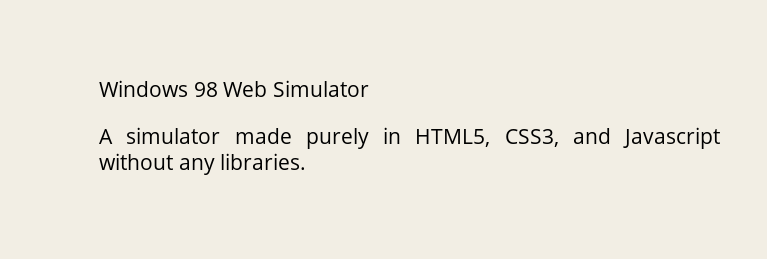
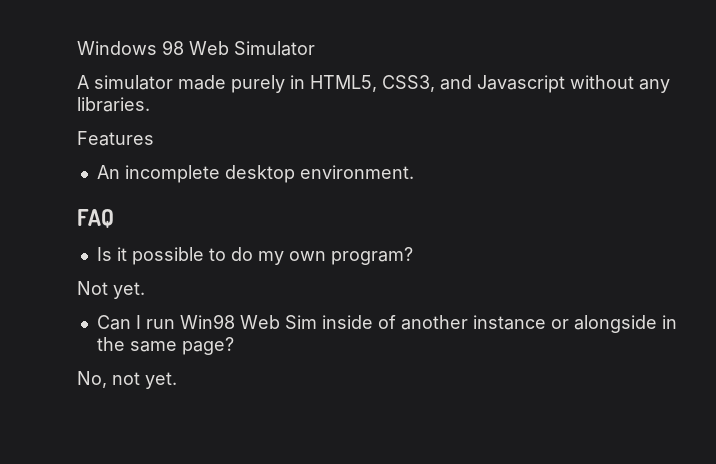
(307, 161) none -> [77,131,154,146] [96,165,414,183] [77,209,114,228] [96,247,413,265] [77,281,145,299] [96,314,677,333] [96,337,234,355] [77,371,177,389] // Features // An incomplete desktop environment. // FAQ // Is it possible to do my own program? // Not yet. // Can I run Win98 Web Sim inside of another instance or alongside in the same page? // No, not yet.

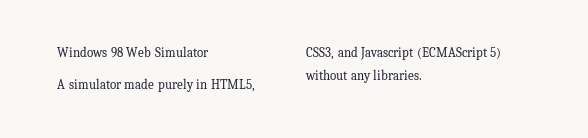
(565, 84) none -> [416,47,502,60] (ECMAScript 5)
[77,131,154,146] [96,165,414,183] [77,209,114,228] [96,247,413,265] [77,281,145,299] [96,314,677,333] [96,337,234,355] [77,371,177,389] // Features // An incomplete desktop environment. // FAQ // Is it possible to do my own program? // Not yet. // Can I run Win98 Web Sim inside of another instance or alongside in the same page? // No, not yet. -> (423, 74) none

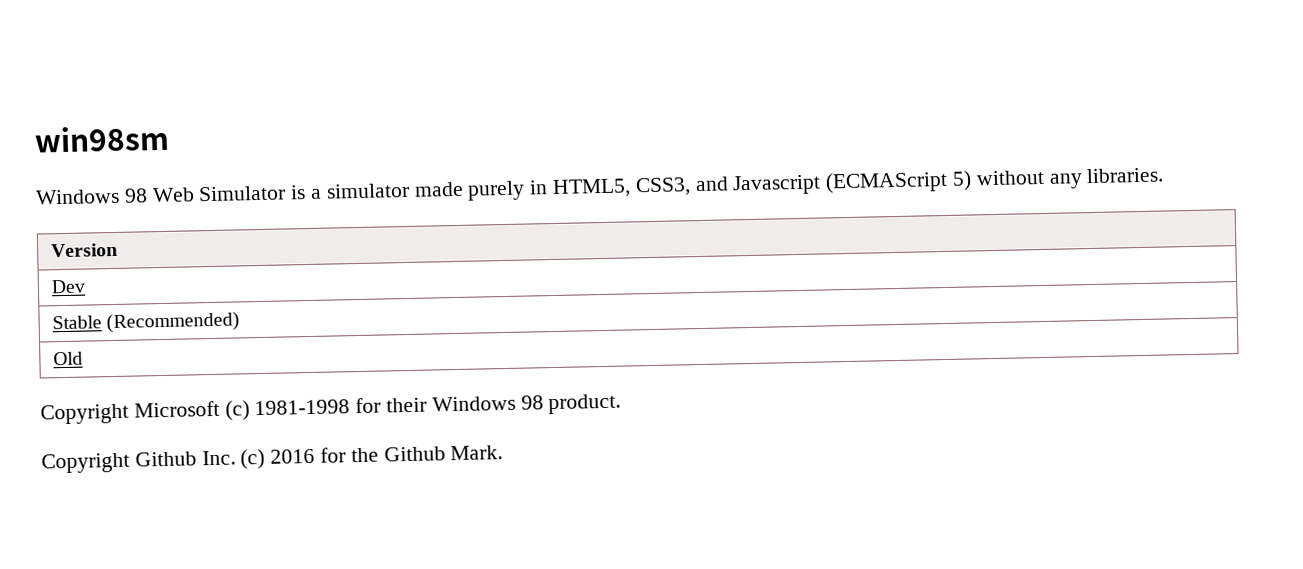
(57, 51) none -> [34,124,170,153] win98sm //
[57,79,65,89] // A -> [290,185,323,200] is a
(423, 74) none -> [51,242,119,258] [51,279,87,294] [52,311,241,334] [53,351,84,366] [40,393,622,425] [41,445,504,474] // Version // Dev // Stable (Recommended) // Old // Copyright Microsoft (c) 1981-1998 for their Windows 98 product. // Copyright Github Inc. (c) 2016 for the Github Mark.

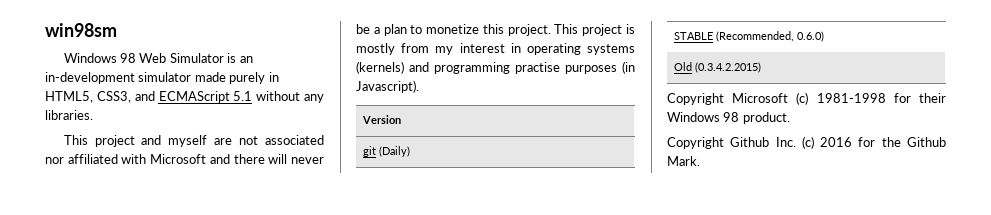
[310,188,323,199] a -> [239,56,253,63] [45,72,135,84] an in-development
[732,170,973,196] Javascript (ECMAScript 5) -> [158,91,253,103] ECMAScript 5.1
[51,242,119,258] [51,279,87,294] [52,311,241,334] // Version // Dev // Stable (Recommended) -> [63,135,324,147] [45,154,324,164] [356,24,635,36] [356,43,635,55] [356,61,635,74] [356,80,419,93] [361,115,401,124] [362,146,410,157] [673,31,824,42] // This project and myself are not associated nor affiliated with Microsoft and there will never be a plan to monetize this project. This project is mostly from my interest in operating systems (kernels) and programming practise purposes (in Javascript). // Version // git (Daily) // STABLE (Recommended, 0.6.0)
(84, 358) none -> [694,62,761,73] (0.3.4.2.2015)

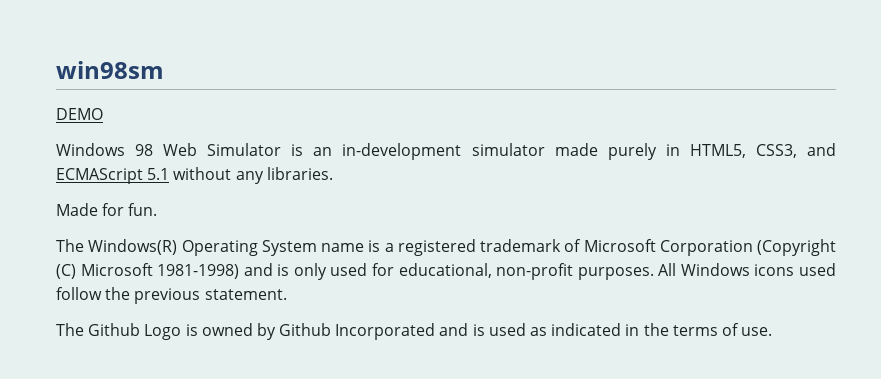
(117, 30) none -> [56,108,103,120] // DEMO
[63,135,324,147] [45,154,324,164] [356,24,635,36] [356,43,635,55] [356,61,635,74] [356,80,419,93] [361,115,401,124] [362,146,410,157] [673,31,824,42] [673,62,761,73] [667,92,946,105] [667,112,790,124] [667,136,946,149] [667,156,700,166] This project and myself are not associated nor affiliated with Microsoft and there will never be a plan to monetize this project. This project is mostly from my interest in operating systems (kernels) and programming practise purposes (in Javascript). // Version // git (Daily) // STABLE (Recommended, 0.6.0) // Old (0.3.4.2.2015) // Copyright Microsoft (c) 1981-1998 for their Windows 98 product. // Copyright Github Inc. (c) 2016 for the Github Mark. -> [56,203,158,216] [56,239,836,256] [56,263,836,280] [56,287,287,304] [56,323,773,340] Made for fun. // The Windows(R) Operating System name is a registered trademark of Microsoft Corporation (Copyright (C) Microsoft 1981-1998) and is only used for educational, non-profit purposes. All Windows icons used follow the previous statement. // The Github Logo is owned by Github Incorporated and is used as indicated in the terms of use.

